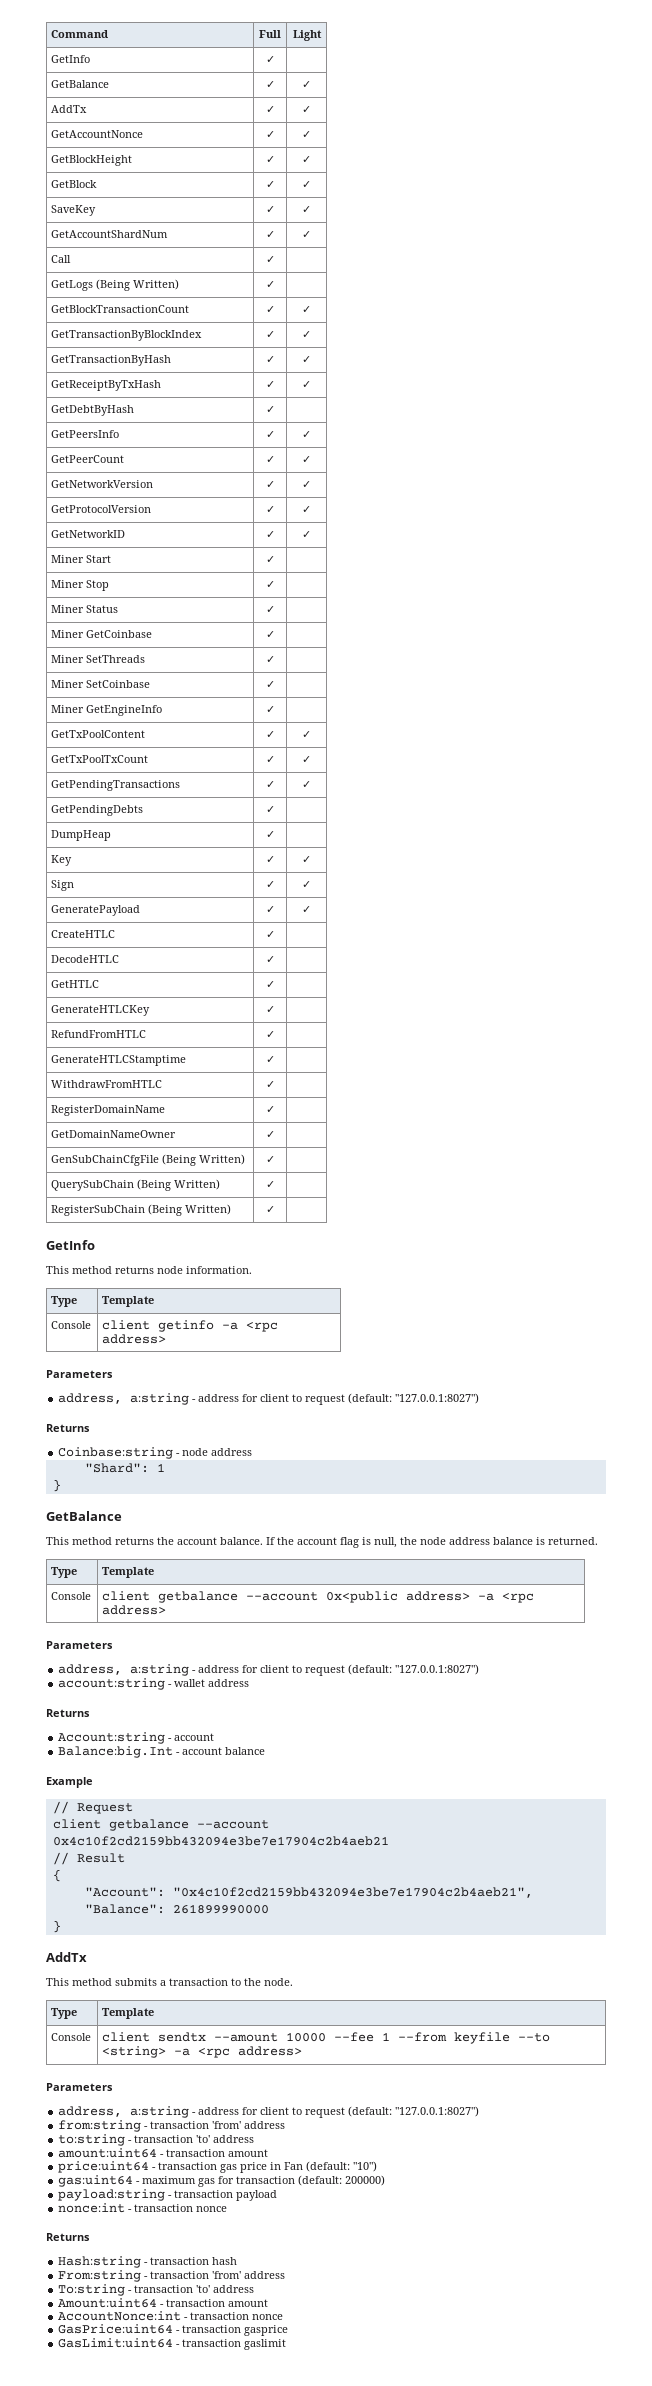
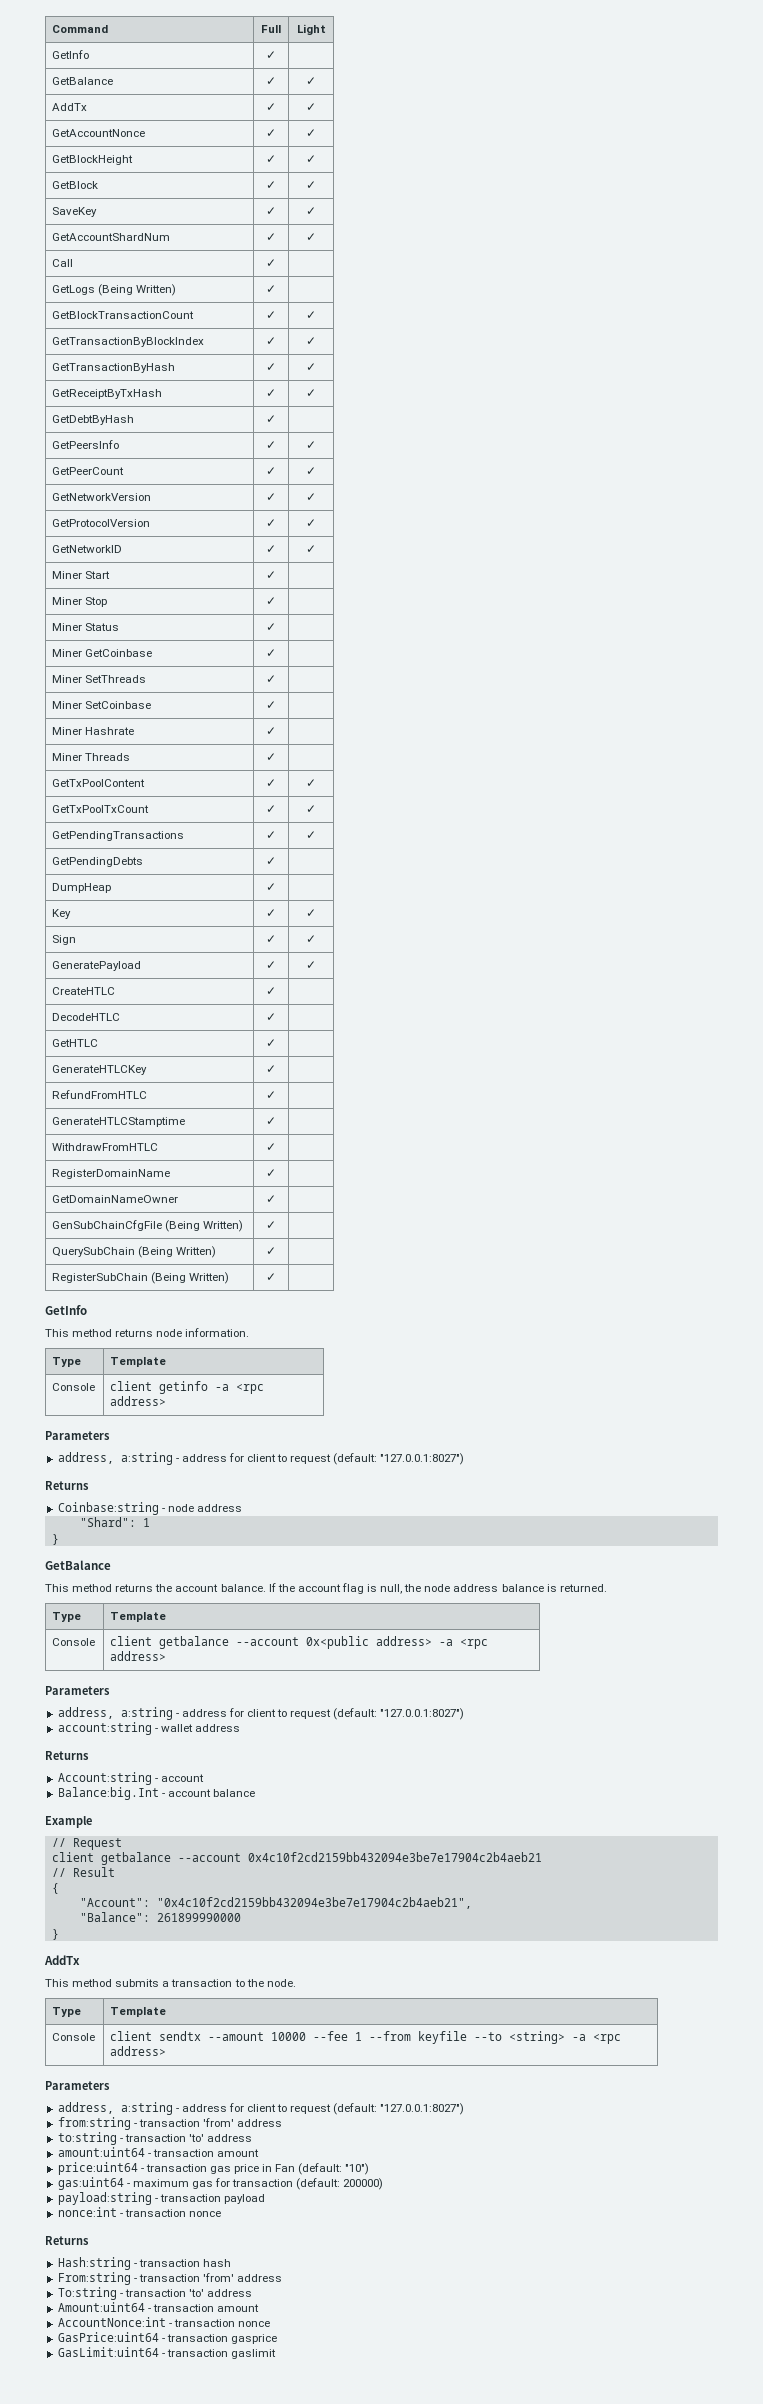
[86,705,163,716] GetEngineInfo -> [85,727,135,735] [266,727,276,735] [52,753,131,761] Hashrate | ✓ | // Miner Threads

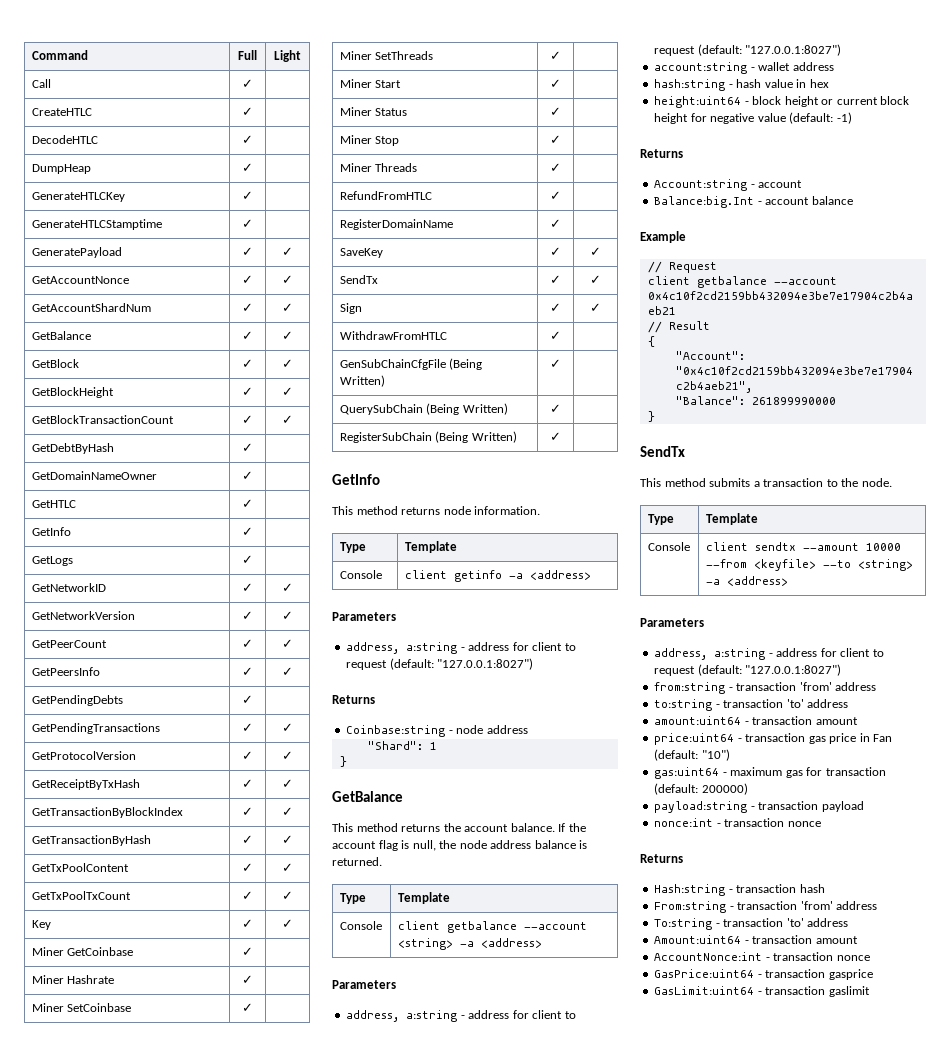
[52,50,90,59] [266,51,276,59] [52,77,114,85] [266,77,276,85] [306,77,316,85] [52,103,88,111] GetInfo | ✓ | // GetBalance | ✓ | ✓ // AddTx -> [31,79,51,88] [242,79,253,88] [31,108,92,116] [242,107,253,116] [31,135,98,144] [242,135,253,144] [31,164,91,174] [242,163,253,172] [31,192,125,202] [242,191,253,200] [31,219,162,230] [242,219,253,228] [31,247,122,258] Call | ✓ | // CreateHTLC | ✓ | // DecodeHTLC | ✓ | // DumpHeap | ✓ | // GenerateHTLCKey | ✓ | // GenerateHTLCStamptime | ✓ | // GeneratePayload
[52,155,134,165] GetBlockHeight -> [31,303,151,312] [242,303,253,312] [282,303,293,312] [31,331,91,340] GetAccountShardNum | ✓ | ✓ // GetBalance
[52,207,98,217] [266,207,276,215] [306,207,316,215] [52,233,171,241] [266,233,276,241] [306,233,316,241] [52,259,74,267] SaveKey | ✓ | ✓ // GetAccountShardNum | ✓ | ✓ // Call -> [31,387,114,398] [242,387,253,396] [282,387,293,396] [31,415,174,424] [242,415,253,424] [282,415,293,424] [31,443,114,454] [242,443,253,452] [31,471,157,480] [242,471,253,480] [31,500,76,508] [242,499,253,508] [31,527,71,536] GetBlockHeight | ✓ | ✓ // GetBlockTransactionCount | ✓ | ✓ // GetDebtByHash | ✓ | // GetDomainNameOwner | ✓ | // GetHTLC | ✓ | // GetInfo
[98,284,177,296] [266,285,276,293] [52,311,195,319] (Being Written) | ✓ | // GetBlockTransactionCount -> [242,555,253,564] [31,583,106,592] [242,583,253,592] [282,583,293,592] [31,611,135,620] [242,611,253,620] [282,611,293,620] [31,640,107,648] [242,639,253,648] [282,639,293,648] [31,667,100,676] [242,667,253,676] [282,667,293,676] [31,695,123,706] [242,695,253,704] [31,723,160,734] [242,723,253,732] [282,723,293,732] [31,751,136,760] [242,751,253,760] [282,751,293,760] [31,779,140,790] | ✓ | // GetNetworkID | ✓ | ✓ // GetNetworkVersion | ✓ | ✓ // GetPeerCount | ✓ | ✓ // GetPeersInfo | ✓ | ✓ // GetPendingDebts | ✓ | // GetPendingTransactions | ✓ | ✓ // GetProtocolVersion | ✓ | ✓ // GetReceiptByTxHash
[52,389,163,399] [266,389,276,397] [306,389,316,397] [52,415,135,425] [266,415,276,423] [52,440,120,449] [266,441,276,449] [306,441,316,449] [52,467,125,475] [266,467,276,475] [306,467,316,475] [52,493,152,501] [266,493,276,501] [306,493,316,501] [52,519,151,527] [266,519,276,527] [306,519,316,527] [52,545,123,553] [266,545,276,553] [306,545,316,553] [52,571,111,579] [266,571,276,579] [52,597,108,607] [266,597,276,605] [52,623,120,631] [266,623,276,631] [52,649,153,657] [266,649,276,657] [52,675,147,683] [266,675,276,683] [52,701,152,709] [266,701,276,709] [52,727,135,735] [266,727,276,735] [52,753,131,761] [266,753,276,761] // GetReceiptByTxHash | ✓ | ✓ // GetDebtByHash | ✓ | // GetPeersInfo | ✓ | ✓ // GetPeerCount | ✓ | ✓ // GetNetworkVersion | ✓ | ✓ // GetProtocolVersion | ✓ | ✓ // GetNetworkID | ✓ | ✓ // Miner Start | ✓ | // Miner Stop | ✓ | // Miner Status | ✓ | // Miner GetCoinbase | ✓ | // Miner SetThreads | ✓ | // Miner SetCoinbase | ✓ | // Miner Hashrate | ✓ | // Miner Threads | ✓ | -> (293, 839) none
[52,831,185,841] [266,831,276,839] [306,831,316,839] [52,857,144,867] [266,857,276,865] [52,883,112,893] [266,883,276,891] [52,909,72,919] GetPendingTransactions | ✓ | ✓ // GetPendingDebts | ✓ | // DumpHeap | ✓ | // Key -> [31,920,51,930] [242,919,253,928] [282,919,293,928] [31,947,134,956] [242,947,253,956] [31,975,115,984] [242,975,253,984] [31,1003,132,1012] [242,1003,253,1012] [339,51,434,60] [550,51,561,60] [339,79,402,88] [550,79,561,88] [339,107,408,116] [550,107,561,116] [339,135,400,146] [550,135,561,144] [339,163,418,172] [550,163,561,172] [339,191,432,200] [550,191,561,200] [339,219,453,230] [550,219,561,228] [339,248,383,258] [550,247,561,256] [590,247,601,256] [339,275,378,284] Key | ✓ | ✓ // Miner GetCoinbase | ✓ | // Miner Hashrate | ✓ | // Miner SetCoinbase | ✓ | // Miner SetThreads | ✓ | // Miner Start | ✓ | // Miner Status | ✓ | // Miner Stop | ✓ | // Miner Threads | ✓ | // RefundFromHTLC | ✓ | // RegisterDomainName | ✓ | // SaveKey | ✓ | ✓ // SendTx
[52,961,142,971] [266,961,276,969] [306,961,316,969] [52,987,116,995] [266,987,276,995] [52,1013,121,1021] [266,1013,276,1021] [52,1039,99,1047] [266,1039,276,1047] [52,1065,148,1075] [266,1065,276,1073] [52,1090,148,1099] [266,1091,276,1099] [52,1117,186,1127] [266,1117,276,1125] [52,1143,159,1151] [266,1143,276,1151] [52,1169,171,1179] [266,1169,276,1177] [52,1195,179,1203] GeneratePayload | ✓ | ✓ // CreateHTLC | ✓ | // DecodeHTLC | ✓ | // GetHTLC | ✓ | // GenerateHTLCKey | ✓ | // RefundFromHTLC | ✓ | // GenerateHTLCStamptime | ✓ | // WithdrawFromHTLC | ✓ | // RegisterDomainName | ✓ | // GetDomainNameOwner -> [339,331,447,340] WithdrawFromHTLC
[236,1384,265,1394] [110,1396,167,1406] <rpc address> -> [529,570,591,580] <address>
[306,1636,489,1649] [110,1651,167,1661] 0x<public address> -a <rpc address> -> [397,938,542,950] <string> -a <address>
(240, 1728) none -> [654,79,829,91] [654,96,910,108] [654,112,852,124] // hash:string - hash value in hex // height:uint64 - block height or current block height for negative value (default: -1)
[44,1955,80,1965] AddTx -> [640,446,685,457] SendTx
[313,2031,468,2044] --fee 1 --from keyfile -> [705,559,816,571] --from <keyfile>
[593,2034,622,2044] [110,2046,167,2056] <rpc address> -> [726,576,788,586] <address>

